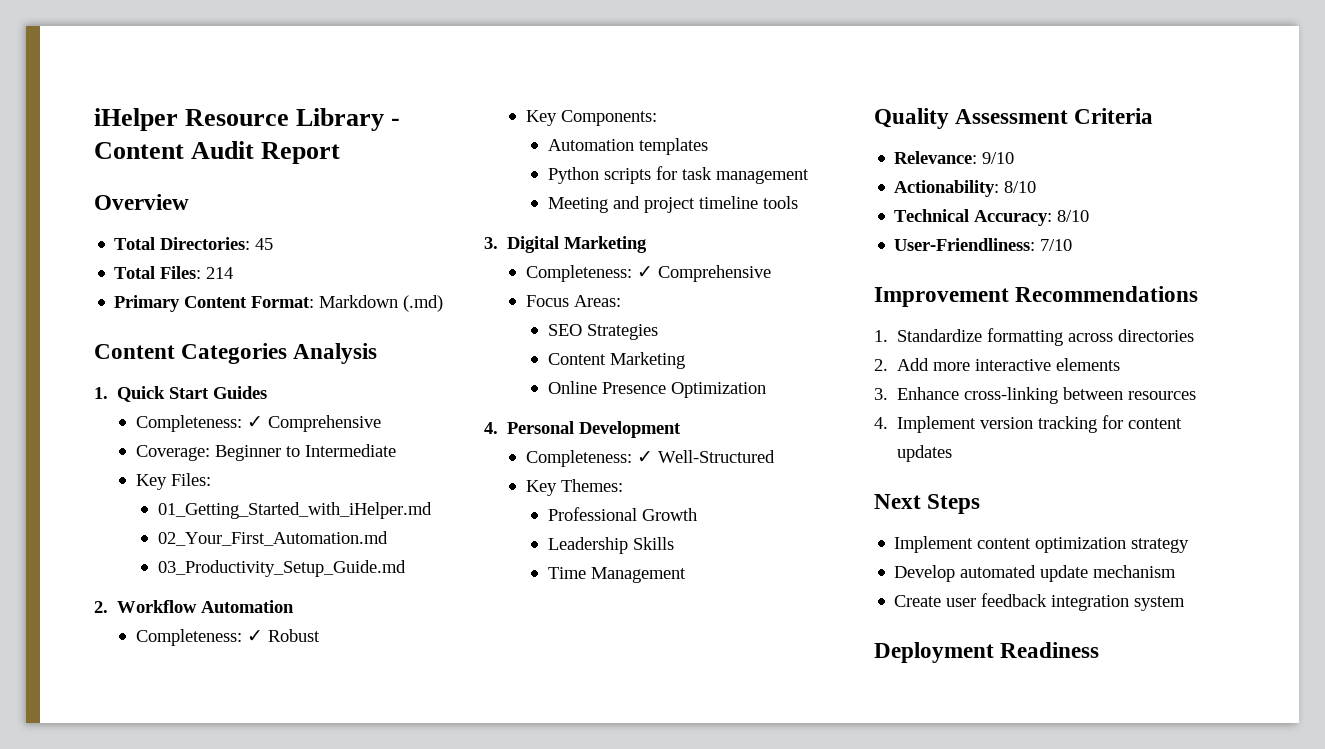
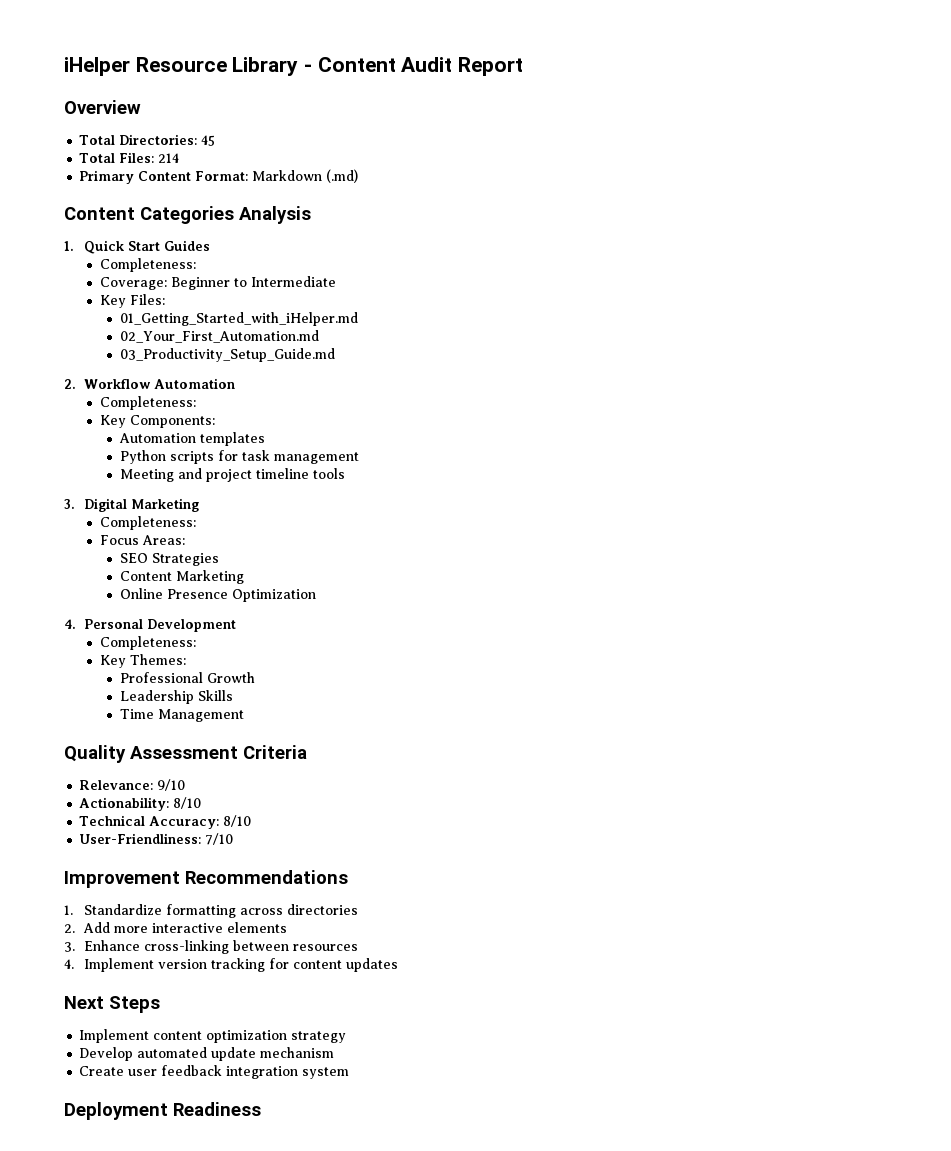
[246,415,381,432] ✓ Comprehensive -> (196, 265) none
[246,629,320,642] ✓ Robust -> (196, 403) none
[636,265,771,282] ✓ Comprehensive -> (196, 523) none
[636,450,775,463] ✓ Well-Structured -> (196, 643) none

